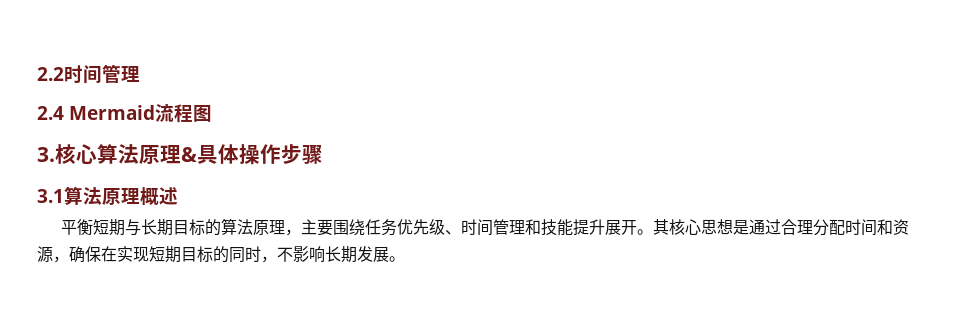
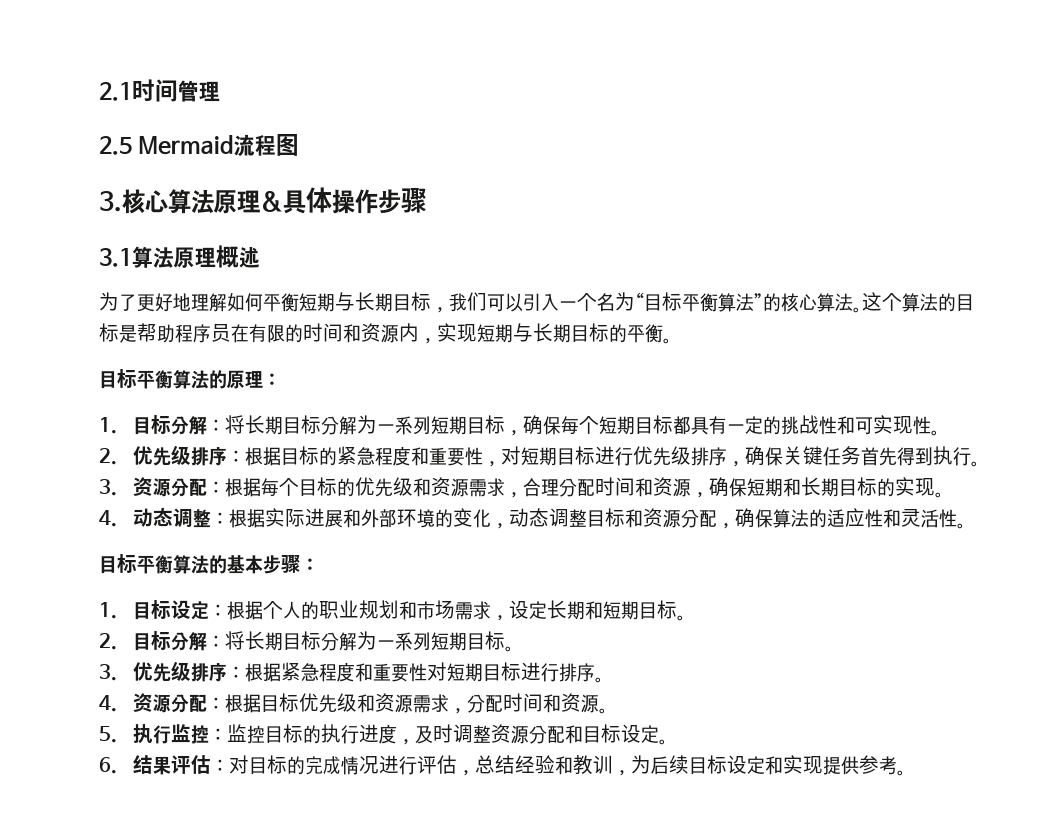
[37,67,64,81] 2.2 -> [99,82,132,101] 2.1
[37,106,64,120] 2.4 -> [99,136,132,155] 2.5
(178, 196) none -> [99,292,263,312] 为了更好地理解如何
[205,218,782,236] 的算法原理，主要围绕任务优先级、时间管理和技能提升展开。其核心思想是通过 -> [431,292,974,313] [99,323,672,344] [99,369,281,389] [99,415,940,436] [99,445,980,467] [99,477,523,498] ，我们可以引入一个名为“目标平衡算法”的核心算法。这个算法的目标是帮助程序员在有限的时间和资源内，实现短期与长期目标的平衡。 // 目标平衡算法的原理： // 1.目标分解：将长期目标分解为一系列短期目标，确保每个短期目标都具有一定的挑战性和可实现性。 // 2.优先级排序：根据目标的紧急程度和重要性，对短期目标进行优先级排序，确保关键任务首先得到执行。 // 3.资源分配：根据每个目标的优先级和资源需求，
[101,246,389,263] 在实现短期目标的同时，不影响长期发展 -> [746,477,944,498] [99,507,966,529] [99,554,319,574] [99,600,686,621] [99,631,514,652] [99,661,604,683] [99,693,608,714] [99,724,668,745] [99,755,897,776] 短期和长期目标的实现。 // 4.动态调整：根据实际进展和外部环境的变化，动态调整目标和资源分配，确保算法的适应性和灵活性。 // 目标平衡算法的基本步骤： // 1.目标设定：根据个人的职业规划和市场需求，设定长期和短期目标。 // 2.目标分解：将长期目标分解为一系列短期目标。 // 3.优先级排序：根据紧急程度和重要性对短期目标进行排序。 // 4.资源分配：根据目标优先级和资源需求，分配时间和资源。 // 5.执行监控：监控目标的执行进度，及时调整资源分配和目标设定。 // 6.结果评估：对目标的完成情况进行评估，总结经验和教训，为后续目标设定和实现提供参考

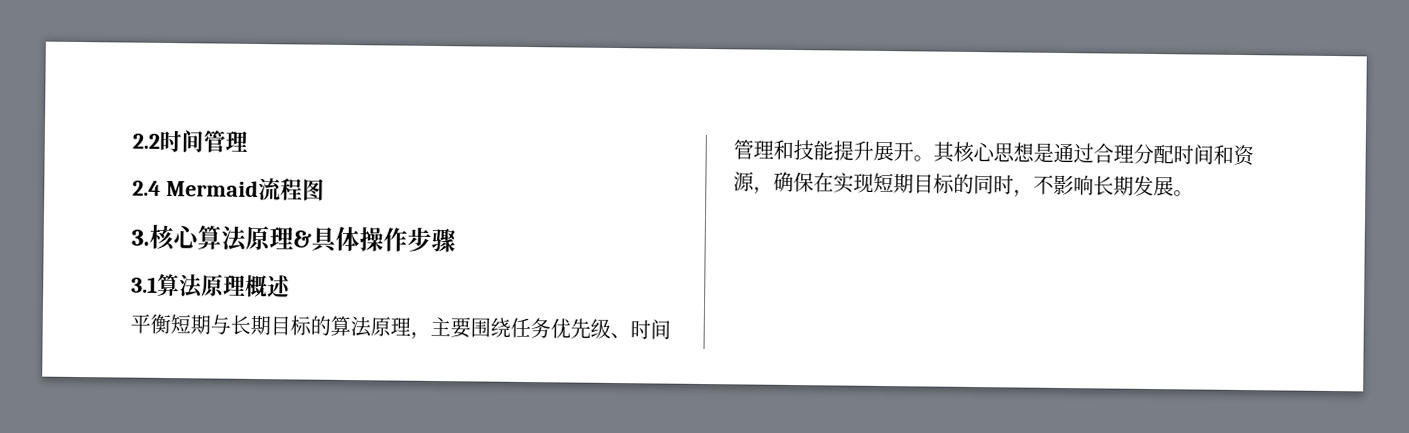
[99,82,132,101] 2.1 -> [132,133,160,149] 2.2
[99,136,132,155] 2.5 -> [132,180,161,196] 2.4
[99,292,263,312] 为了更好地理解如何 -> (291, 286) none
[431,292,974,313] [99,323,672,344] [99,369,281,389] [99,415,940,436] [99,445,980,467] [99,477,523,498] ，我们可以引入一个名为“目标平衡算法”的核心算法。这个算法的目标是帮助程序员在有限的时间和资源内，实现短期与长期目标的平衡。 // 目标平衡算法的原理： // 1.目标分解：将长期目标分解为一系列短期目标，确保每个短期目标都具有一定的挑战性和可实现性。 // 2.优先级排序：根据目标的紧急程度和重要性，对短期目标进行优先级排序，确保关键任务首先得到执行。 // 3.资源分配：根据每个目标的优先级和资源需求， -> [310,315,671,340] [733,139,1094,164] 的算法原理，主要围绕任务优先级、时间管理和技能提升展开。其核心思想是通过
[746,477,944,498] [99,507,966,529] [99,554,319,574] [99,600,686,621] [99,631,514,652] [99,661,604,683] [99,693,608,714] [99,724,668,745] [99,755,897,776] 短期和长期目标的实现。 // 4.动态调整：根据实际进展和外部环境的变化，动态调整目标和资源分配，确保算法的适应性和灵活性。 // 目标平衡算法的基本步骤： // 1.目标设定：根据个人的职业规划和市场需求，设定长期和短期目标。 // 2.目标分解：将长期目标分解为一系列短期目标。 // 3.优先级排序：根据紧急程度和重要性对短期目标进行排序。 // 4.资源分配：根据目标优先级和资源需求，分配时间和资源。 // 5.执行监控：监控目标的执行进度，及时调整资源分配和目标设定。 // 6.结果评估：对目标的完成情况进行评估，总结经验和教训，为后续目标设定和实现提供参考 -> [813,172,1174,198] 在实现短期目标的同时，不影响长期发展

